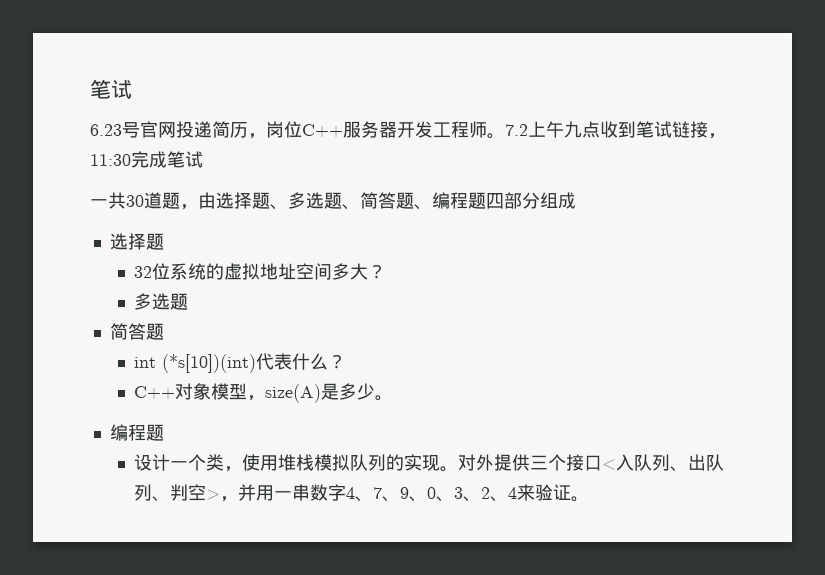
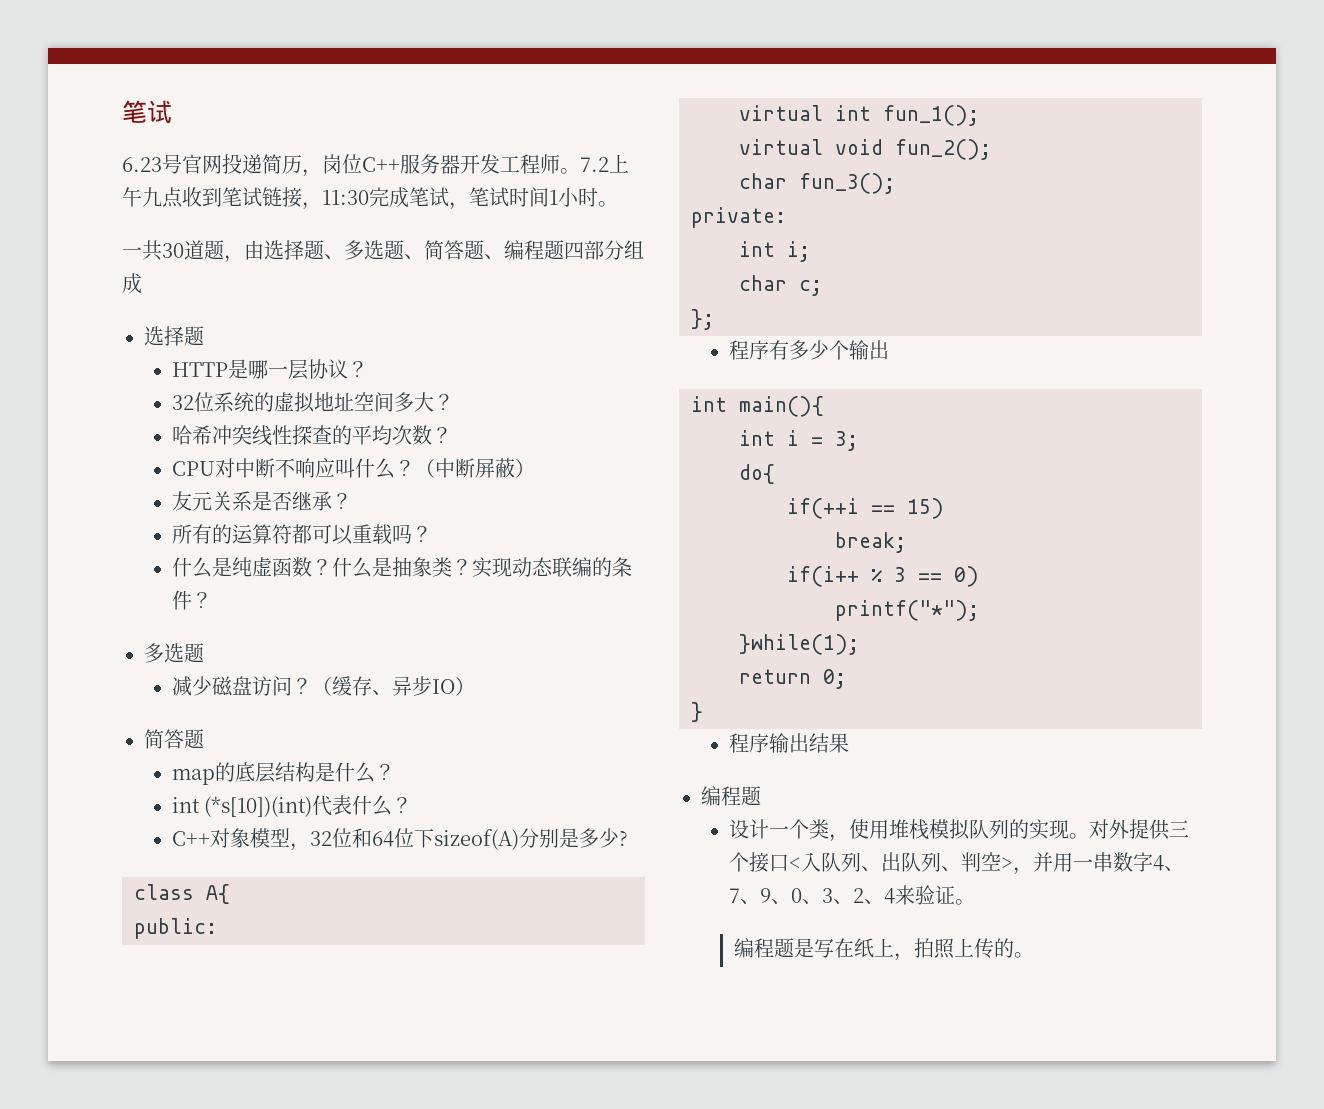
(203, 159) none -> [449,187,618,210] ，笔试时间1小时。
(164, 241) none -> [171,359,368,380] // HTTP是哪一层协议？
[134,293,189,310] [109,323,164,340] 多选题 // 简答题 -> [171,425,452,446] [171,458,535,479] [171,491,352,511] [171,524,432,545] [171,557,632,578] [171,590,212,610] [144,643,204,663] [171,676,475,697] [144,729,204,749] [171,762,395,785] 哈希冲突线性探查的平均次数？ // CPU对中断不响应叫什么？（中断屏蔽） // 友元关系是否继承？ // 所有的运算符都可以重载吗？ // 什么是纯虚函数？什么是抽象类？实现动态联编的条件？ // 多选题 // 减少磁盘访问？（缓存、异步IO） // 简答题 // map的底层结构是什么？
[265,383,394,403] size(A)是多少。 -> [309,828,628,850] [134,884,230,904] [134,918,217,939] [739,105,979,126] [739,139,991,160] [739,173,895,194] [691,207,786,228] [739,241,810,262] [739,275,822,296] [691,309,714,330] [728,340,889,360] [691,396,824,417] [739,430,858,451] [739,464,775,484] [787,498,944,519] [835,532,906,553] [787,566,979,587] [835,600,979,621] [739,634,859,655] [739,669,846,689] [691,702,703,722] [728,733,849,753] 32位和64位下sizeof(A)分别是多少? // class A{ // public: // virtual int fun_1(); // virtual void fun_2(); // char fun_3(); // private: // int i; // char c; // }; // 程序有多少个输出 // int main(){ // int i = 3; // do{ // if(++i == 15) // break; // if(i++ % 3 == 0) // printf("*"); // }while(1); // return 0; // } // 程序输出结果
(590, 499) none -> [734,938,1035,961] // 编程题是写在纸上，拍照上传的。

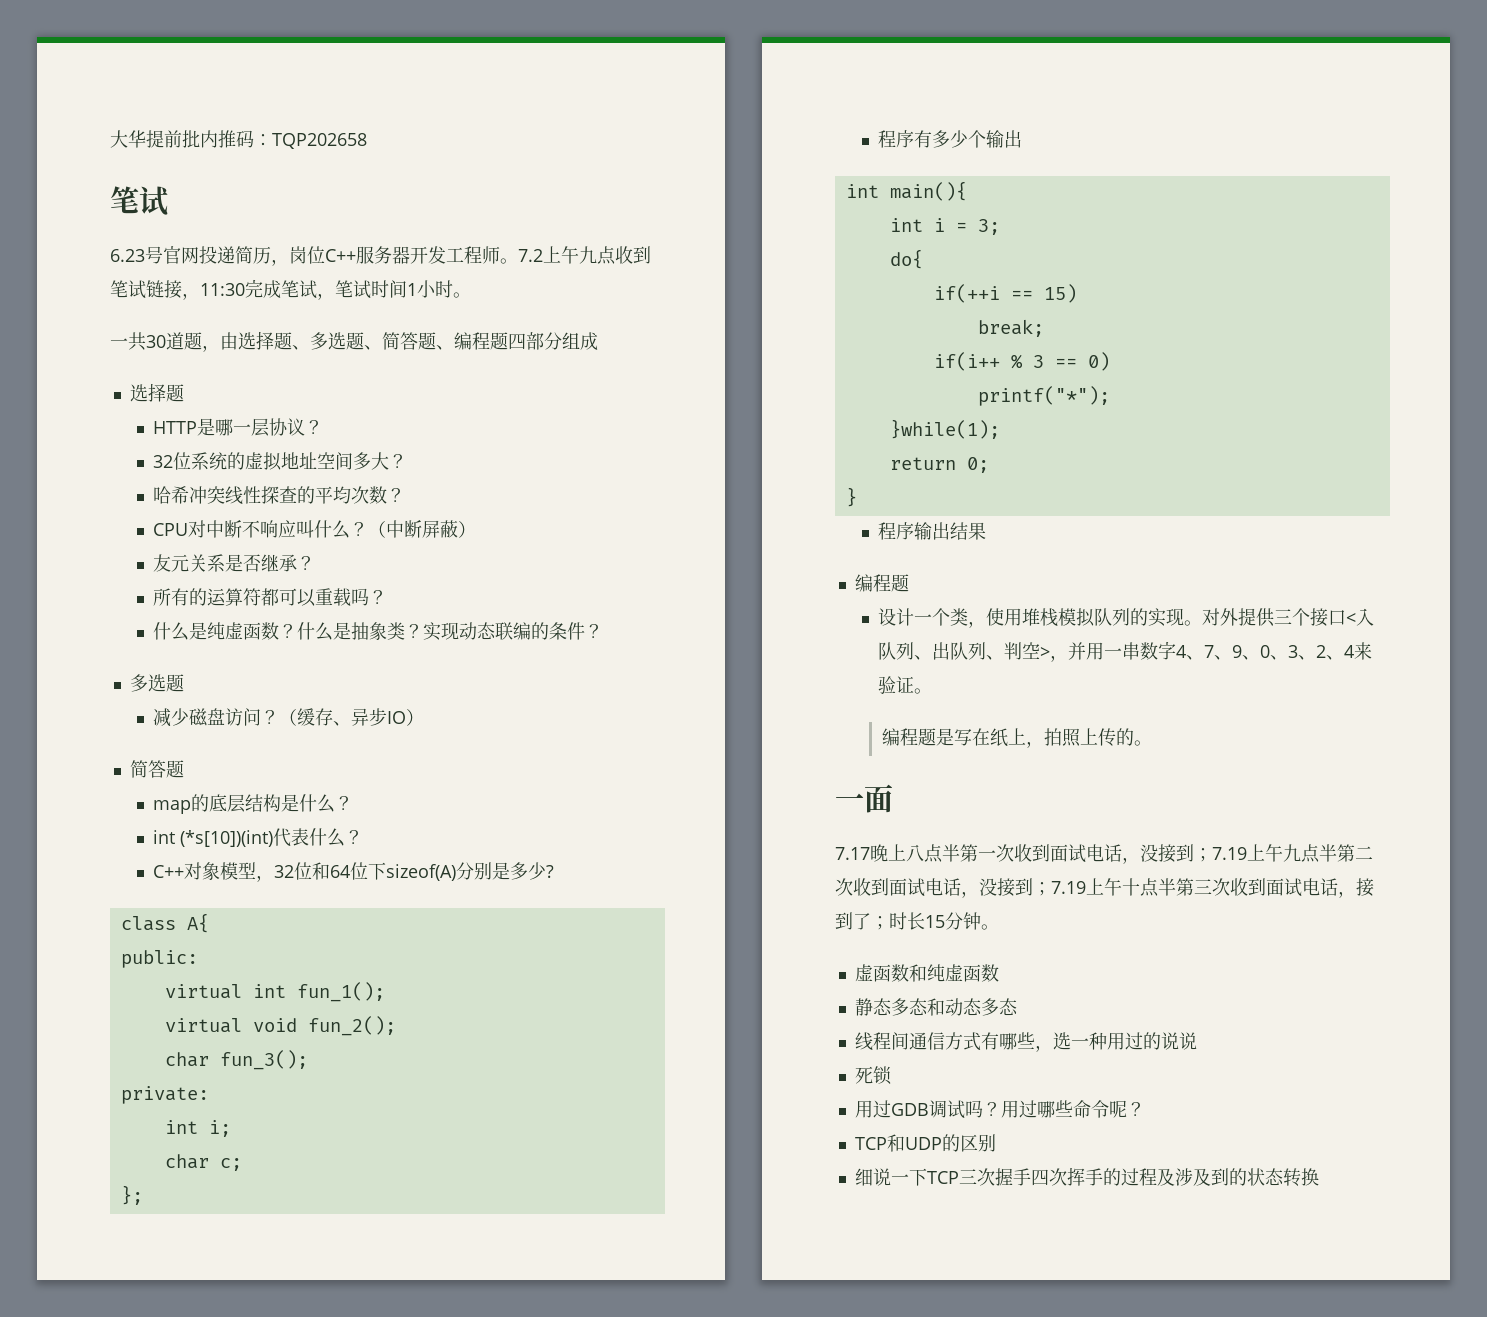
(122, 111) none -> [110,130,367,149] 大华提前批内推码：TQP202658 //
(1035, 955) none -> [835,784,893,813] [835,844,1373,864] [835,878,1374,898] [835,912,999,930] [854,964,999,982] [854,998,1018,1016] [854,1032,1197,1052] [854,1066,892,1085] [854,1100,1145,1119] [854,1134,996,1152] [854,1167,1319,1187] // 一面 // 7.17晚上八点半第一次收到面试电话，没接到；7.19上午九点半第二次收到面试电话，没接到；7.19上午十点半第三次收到面试电话，接到了；时长15分钟。 // 虚函数和纯虚函数 // 静态多态和动态多态 // 线程间通信方式有哪些，选一种用过的说说 // 死锁 // 用过GDB调试吗？用过哪些命令呢？ // TCP和UDP的区别 // 细说一下TCP三次握手四次挥手的过程及涉及到的状态转换

